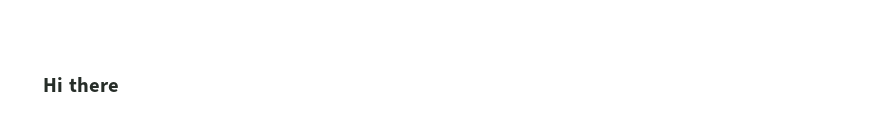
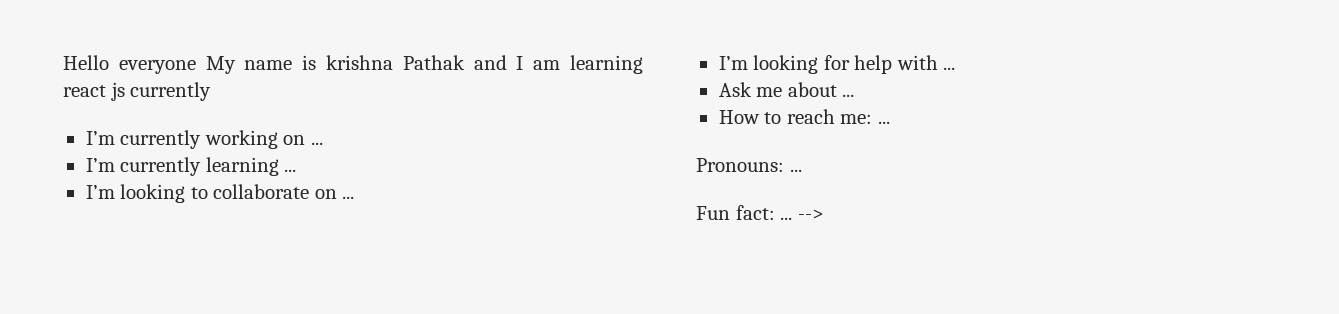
[43,77,119,92] Hi there -> [63,55,644,74] [63,82,212,101] [85,130,323,149] [85,157,297,176] [85,184,355,203] [718,55,956,74] [718,82,855,97] [718,109,890,124] [696,158,802,172] [696,205,824,220] Hello everyone My name is krishna Pathak and I am learning react js currently // I’m currently working on ... // I’m currently learning ... // I’m looking to collaborate on ... // I’m looking for help with ... // Ask me about ... // How to reach me: ... // Pronouns: ... // Fun fact: ... -->

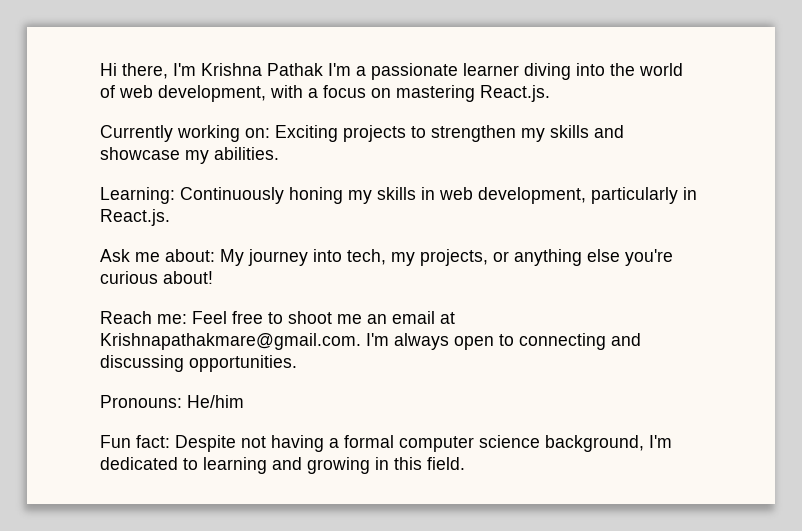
[63,55,644,74] [63,82,212,101] [85,130,323,149] [85,157,297,176] [85,184,355,203] [718,55,956,74] [718,82,855,97] [718,109,890,124] Hello everyone My name is krishna Pathak and I am learning react js currently // I’m currently working on ... // I’m currently learning ... // I’m looking to collaborate on ... // I’m looking for help with ... // Ask me about ... // How to reach me: ... -> [100,63,683,80] [100,85,550,102] [100,125,624,142] [100,147,279,164] [100,187,697,204] [100,209,170,226] [100,249,673,266] [100,271,213,284] [100,311,455,324] [100,333,641,350] [100,355,297,372] Hi there, I'm Krishna Pathak I'm a passionate learner diving into the world of web development, with a focus on mastering React.js. // Currently working on: Exciting projects to strengthen my skills and showcase my abilities. // Learning: Continuously honing my skills in web development, particularly in React.js. // Ask me about: My journey into tech, my projects, or anything else you're curious about! // Reach me: Feel free to shoot me an email at Krishnapathakmare@gmail.com. I'm always open to connecting and discussing opportunities.
[789,169,802,172] ... -> [187,395,244,408] He/him
[780,209,824,220] ... --> -> [175,435,672,452] [100,457,465,474] Despite not having a formal computer science background, I'm dedicated to learning and growing in this field.

